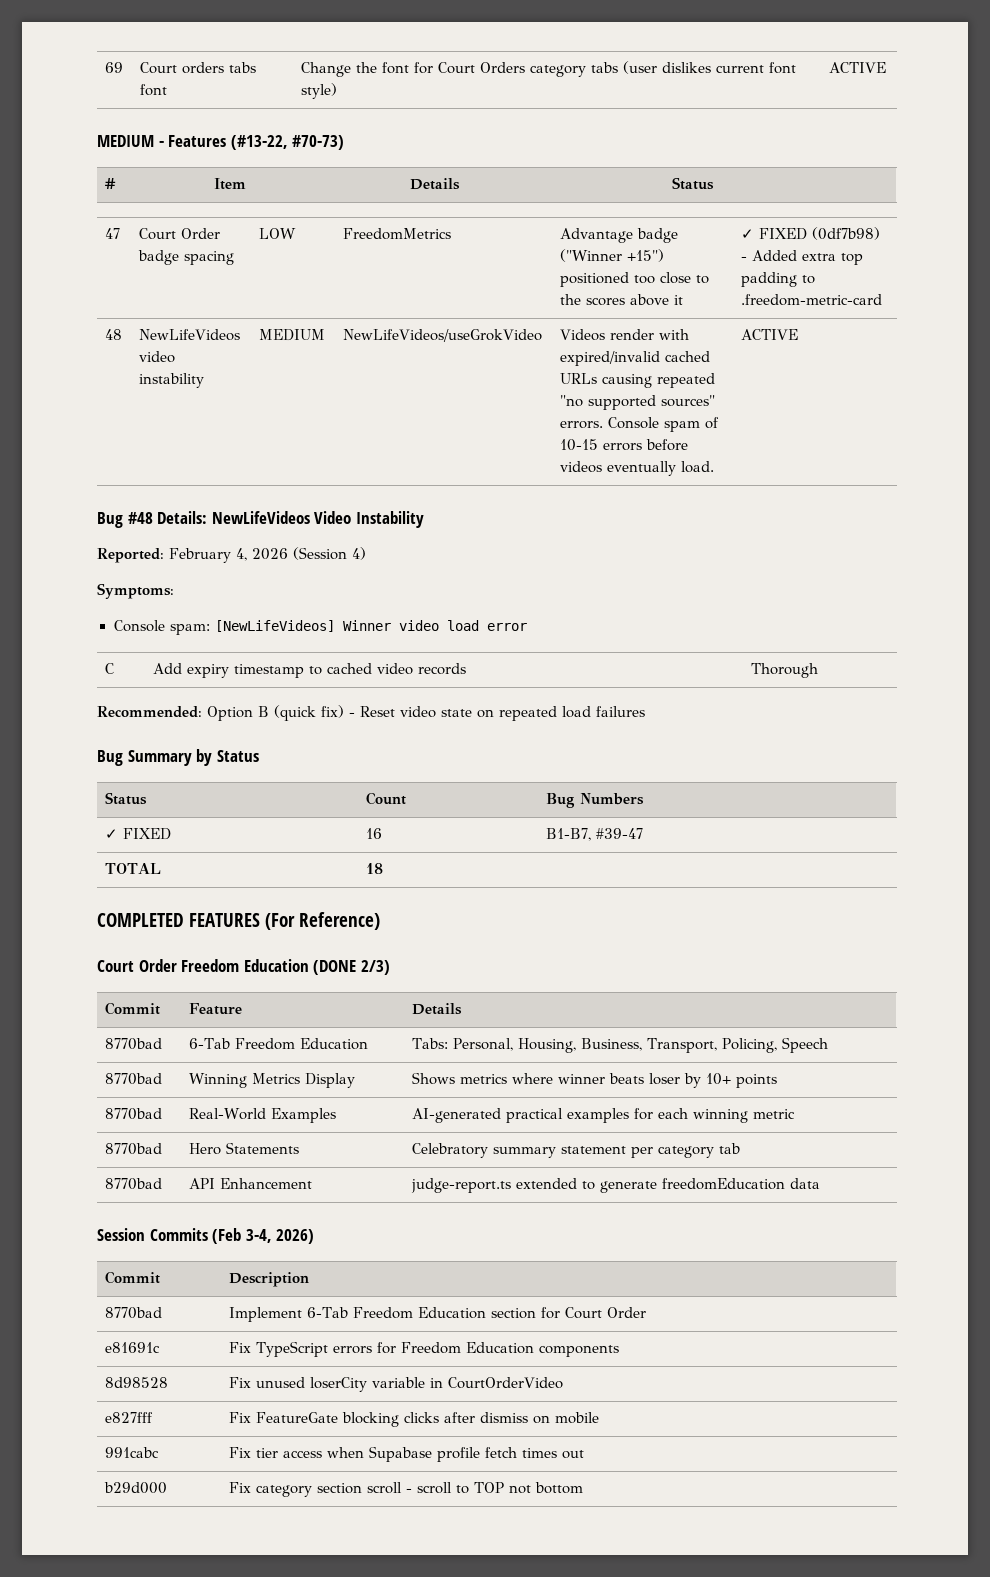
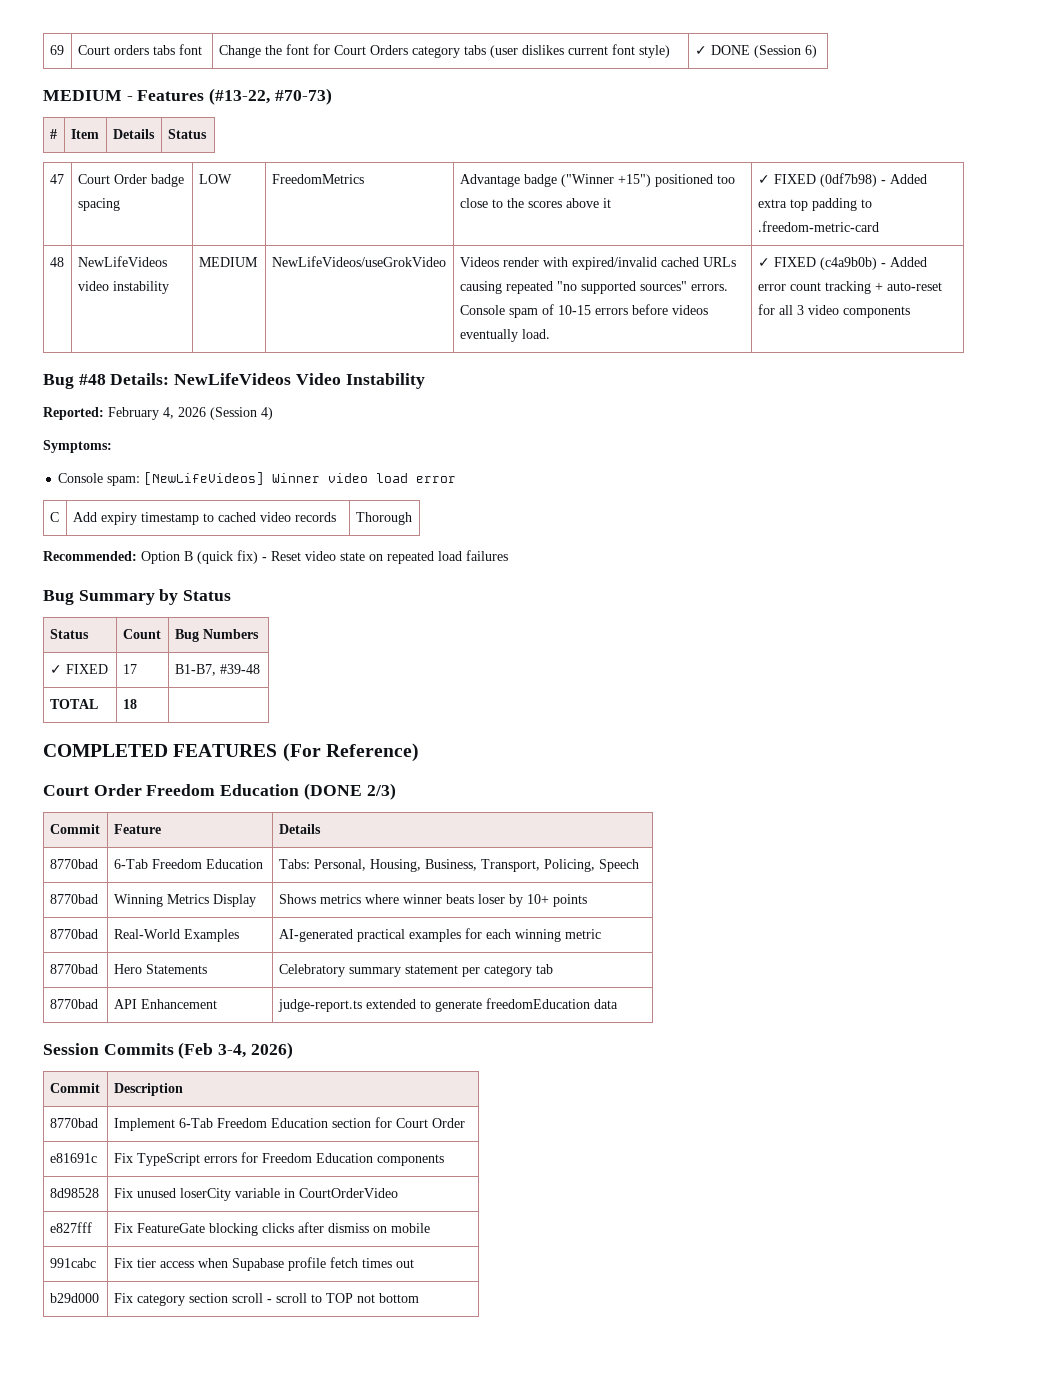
[829,62,887,73] ACTIVE -> [694,45,817,58] ✓ DONE (Session 6)
[741,329,799,340] ACTIVE -> [757,257,927,270] [757,281,942,294] [757,304,910,318] ✓ FIXED (c4a9b0b) - Added error count tracking + auto-reset for all 3 video components
[366,828,383,839] 16 -> [122,664,137,674] 17
[596,828,644,839] #39-47 -> [219,664,260,674] #39-48

